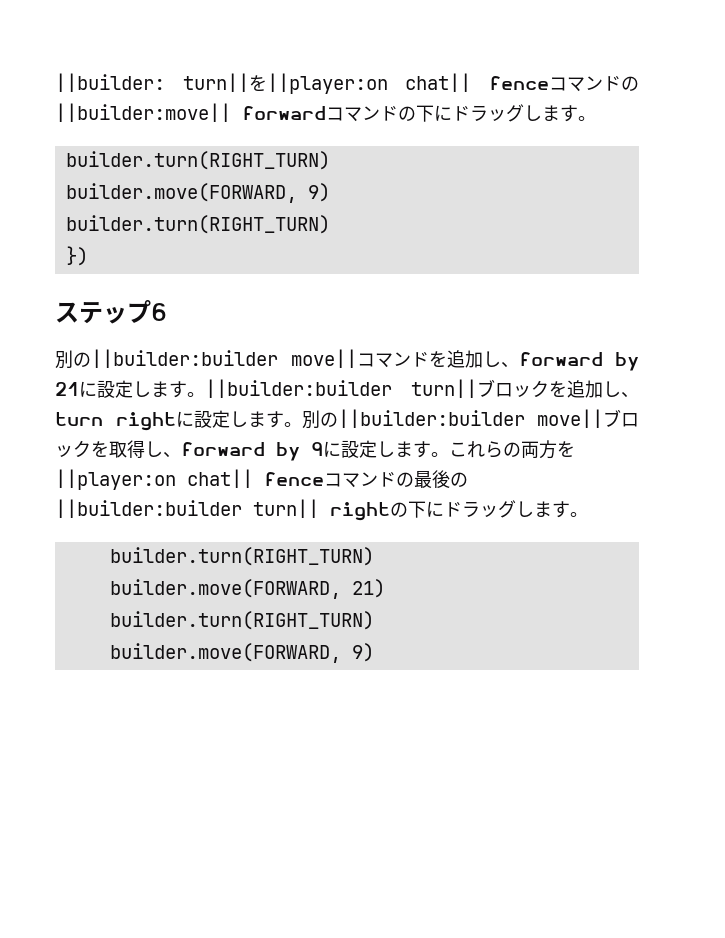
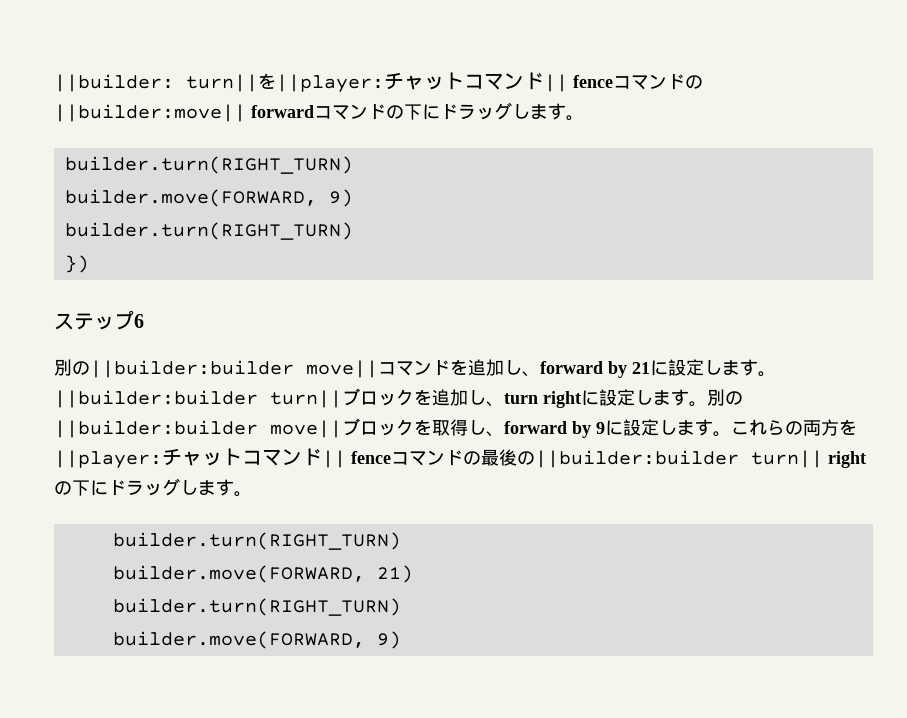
[266,73,472,94] ||player:on chat|| -> [276,72,568,93] ||player:チャットコマンド||
[55,469,253,490] ||player:on chat|| -> [54,448,346,469] ||player:チャットコマンド||

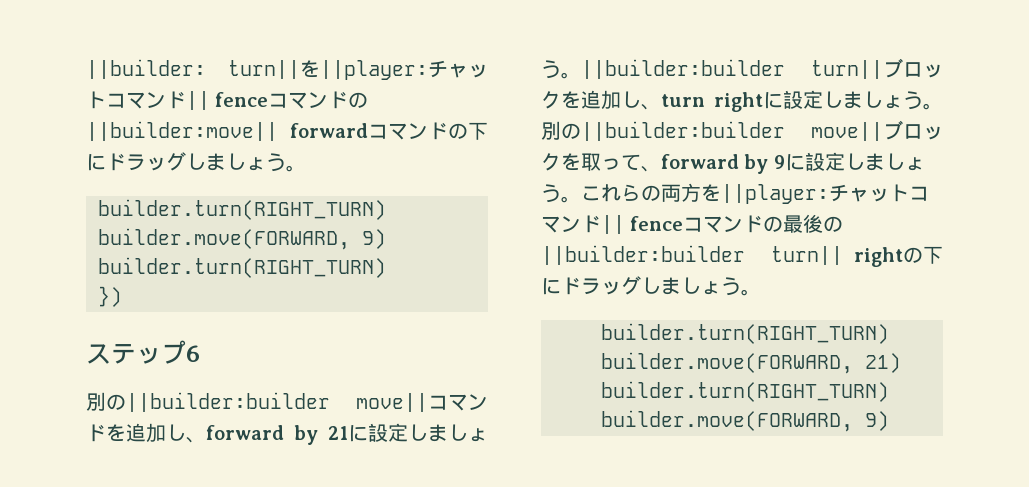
[548,103,566,120] す -> [226,153,286,172] しょう
[740,359,758,376] す -> [448,424,488,442] [541,60,561,79] しょう
[671,389,689,406] す -> [863,91,923,110] しょう
[450,419,486,436] 得し -> [601,154,641,171] って
[695,419,713,436] す -> [884,153,925,171] [541,184,561,203] しょう
[216,479,234,496] す -> [681,277,741,296] しょう

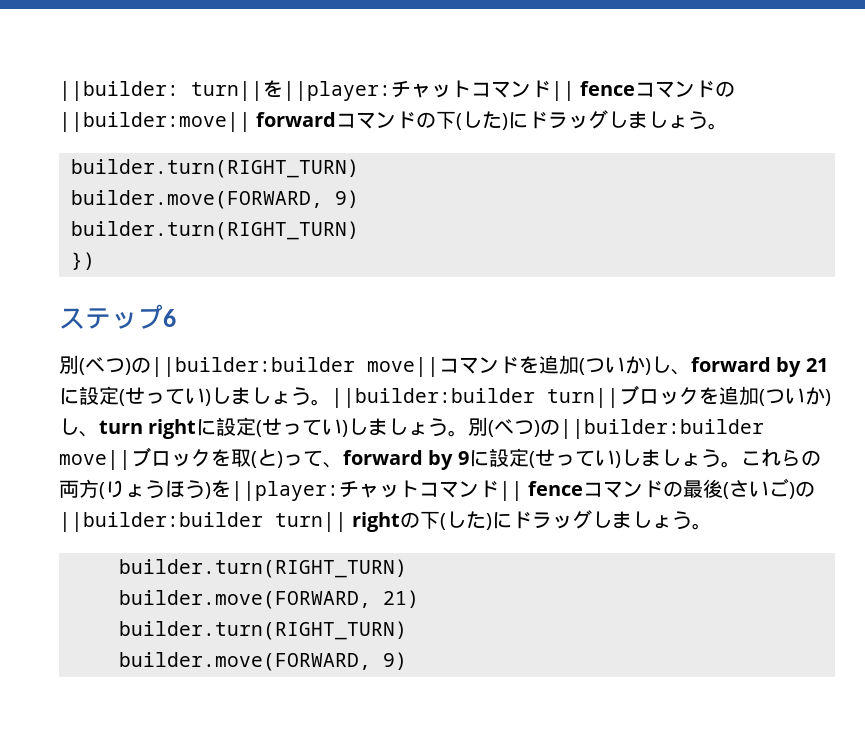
(488, 131) none -> [456,111,509,130] (した)
(106, 401) none -> [79,357,131,375] (べつ)
(166, 433) none -> [579,356,651,375] (ついか)
(408, 432) none -> [119,387,211,406] (せってい)
(621, 100) none -> [759,387,831,406] (ついか)
(823, 99) none -> [256,418,349,437] (せってい)
(561, 130) none -> [488,419,541,437] (べつ)
(601, 162) none -> [251,449,283,468] (と)
(845, 161) none -> [528,449,621,468] (せってい)
(701, 192) none -> [99,480,211,499] (りょうほう)
(824, 223) none -> [723,478,796,499] (さいご)
(943, 255) none -> [440,511,493,530] (した)

